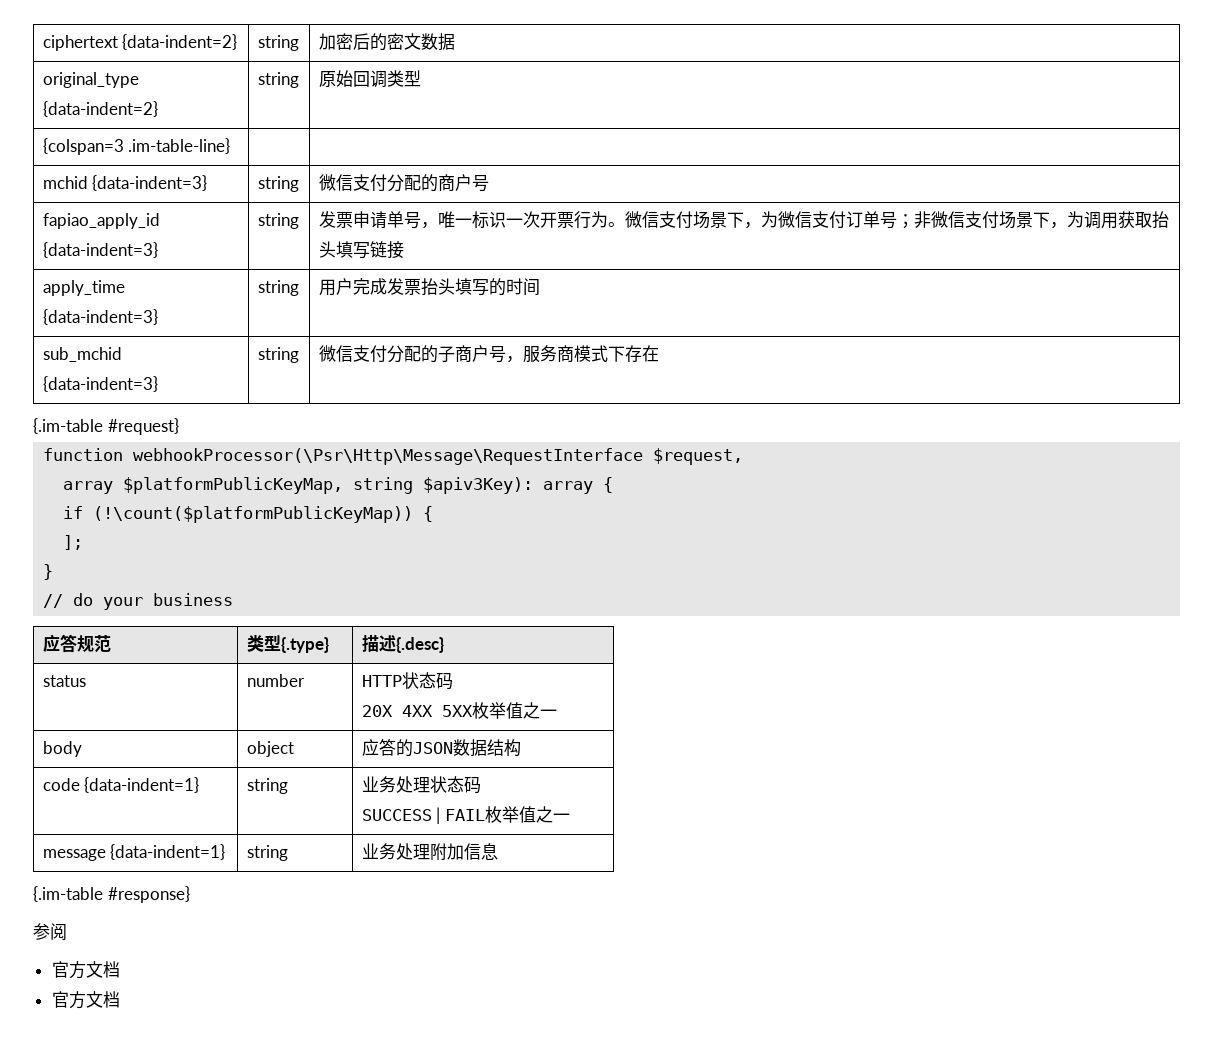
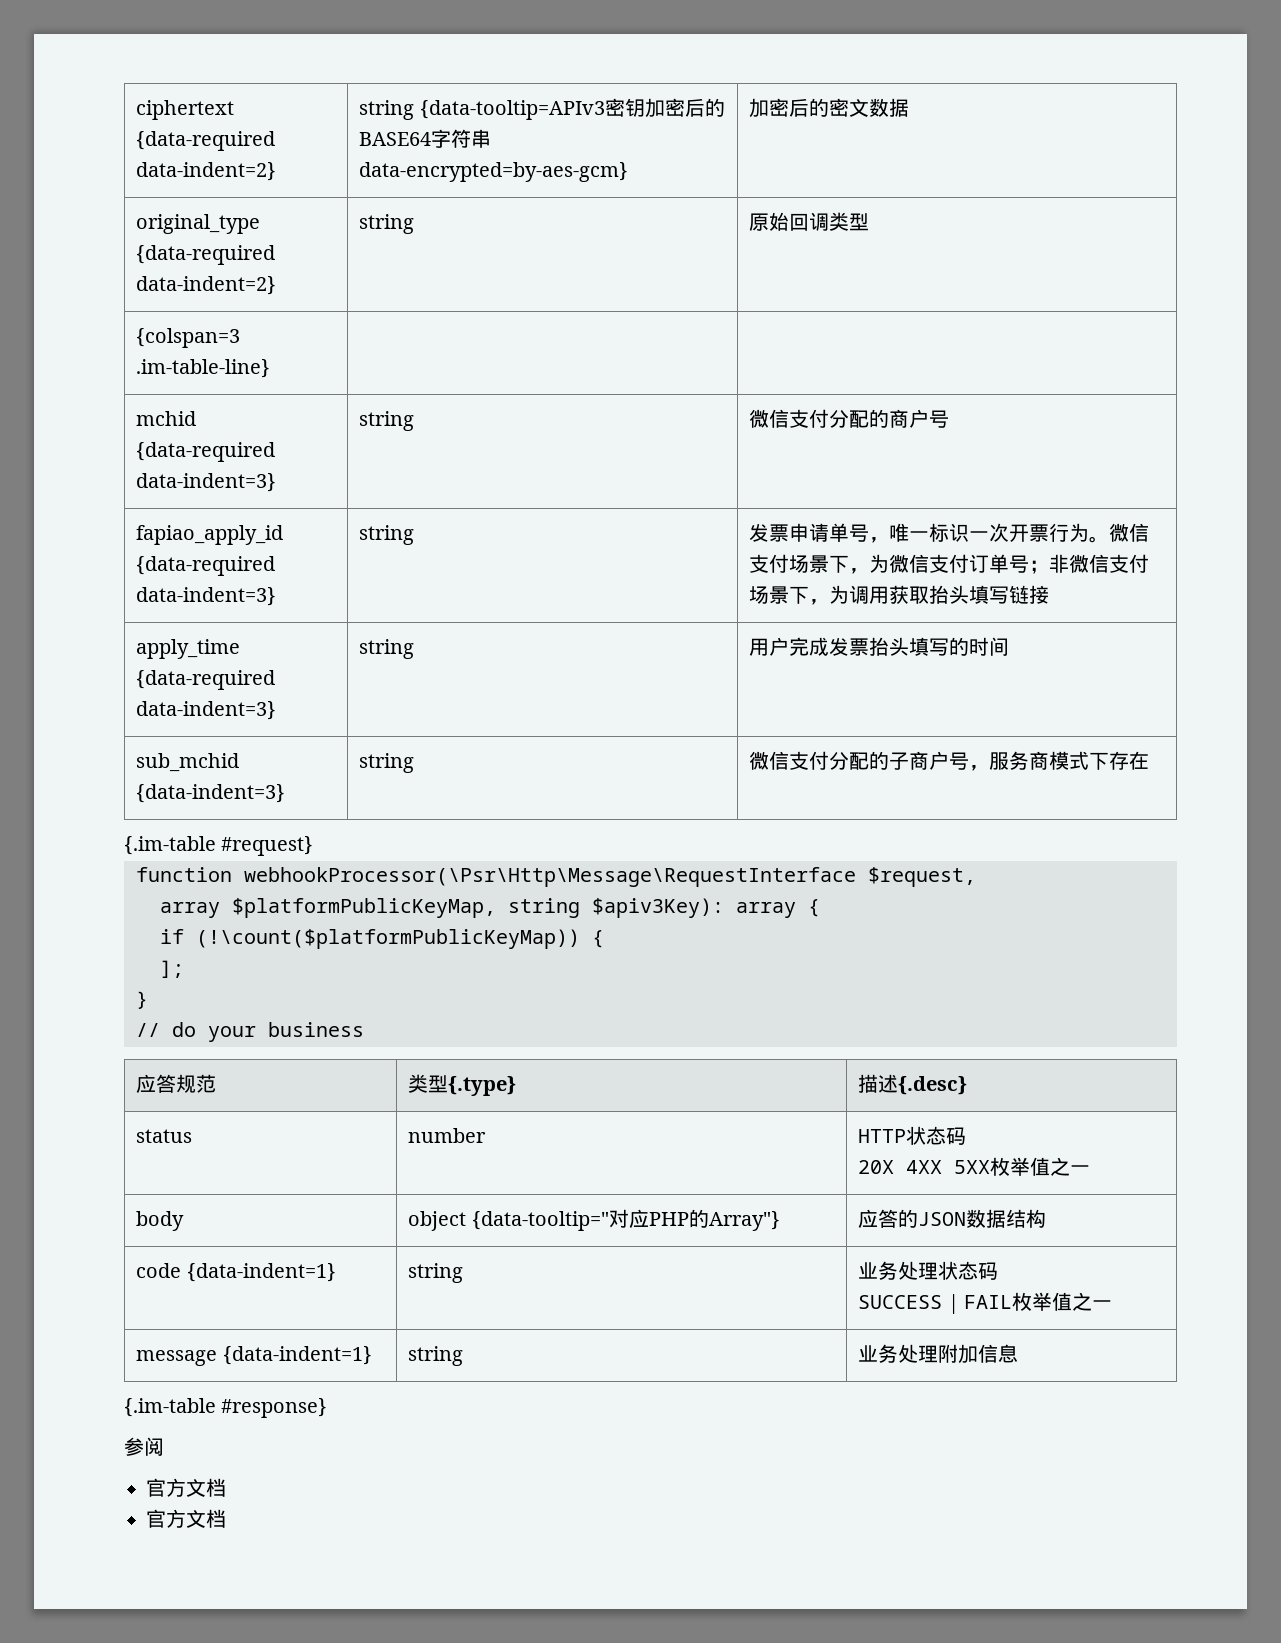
[122,34,238,50] [257,35,299,51] {data-indent=2} | string -> [136,131,276,151] [136,162,277,181] [359,98,725,120] [359,129,492,148] [359,162,629,182] {data-required data-indent=2} | string {data-tooltip=APIv3密钥加密后的BASE64字符串data-encrypted=by-aes-gcm}
[42,101,158,117] {data-indent=2} -> [136,245,276,265] [136,276,277,295] {data-required data-indent=2}
[92,175,208,191] {data-indent=3} -> [136,442,276,462] [136,473,277,492] {data-required data-indent=3}
[42,242,158,258] {data-indent=3} -> [136,556,276,576] [136,587,277,606] {data-required data-indent=3}
[42,309,158,325] {data-indent=3} -> [136,670,276,690] [136,701,277,720] {data-required data-indent=3}
(294, 749) none -> [471,1209,780,1231] {data-tooltip="对应PHP的Array"}

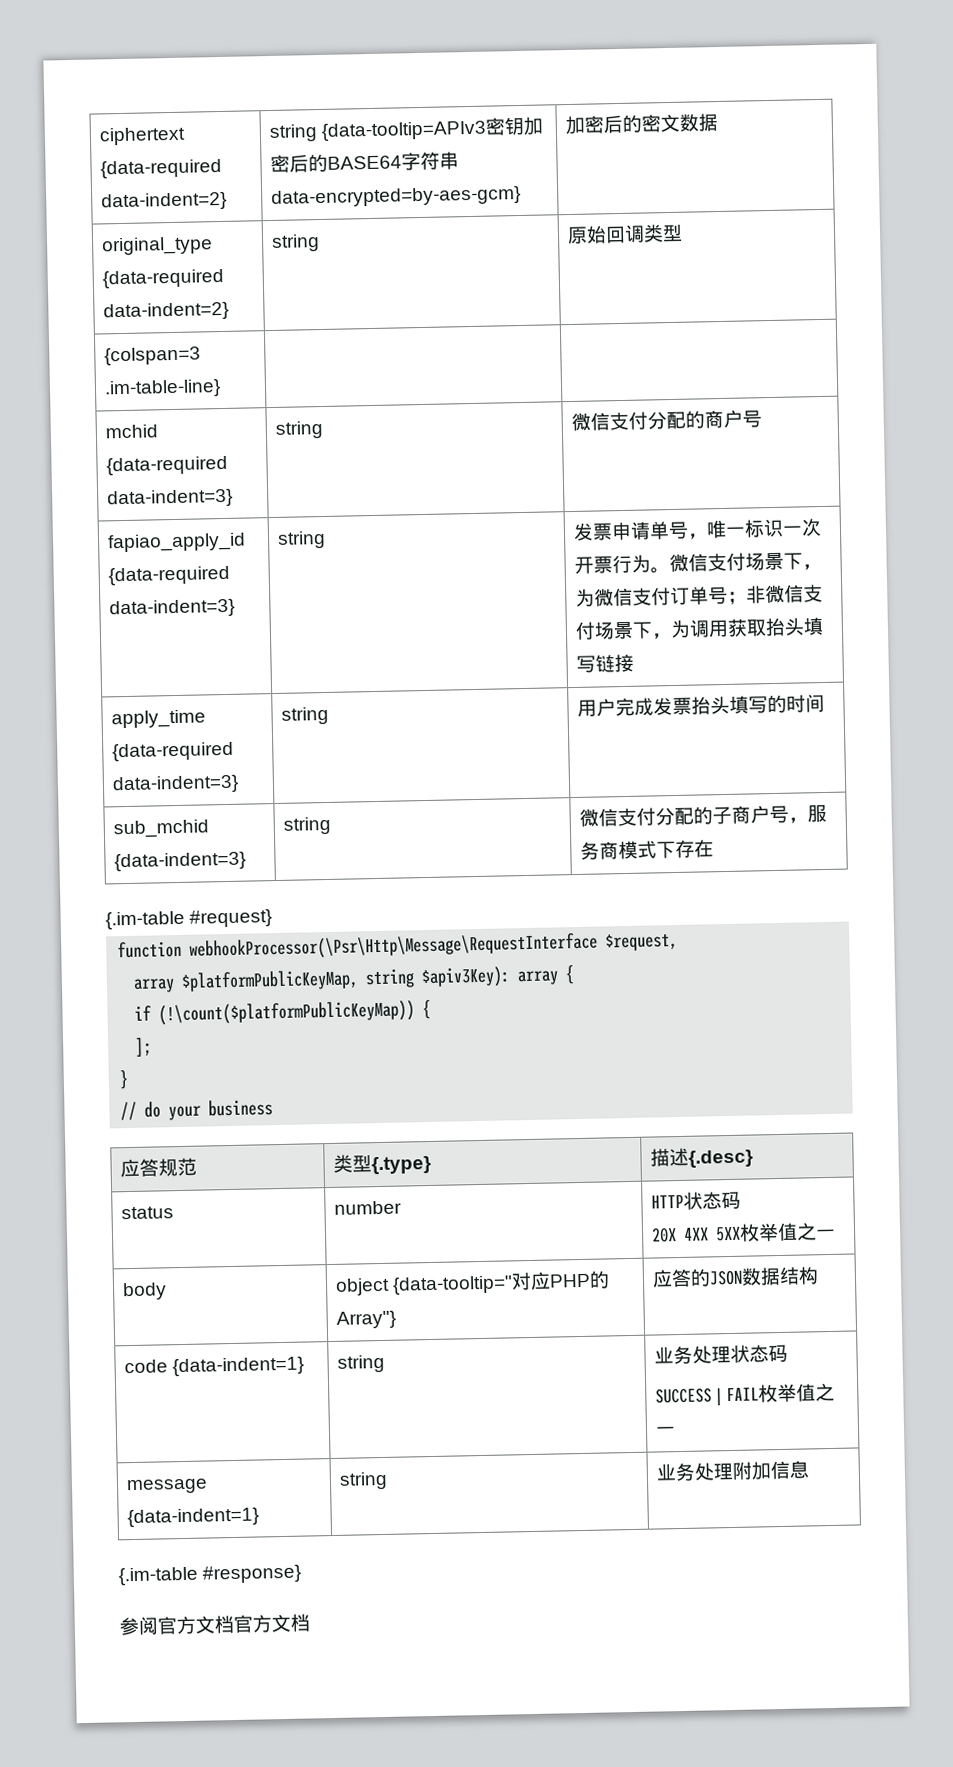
[146,1478,226,1497] // 官方文档 // -> [157,1615,234,1635] 官方文档

